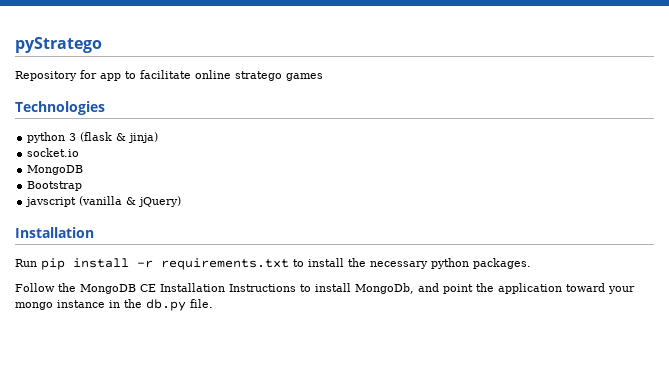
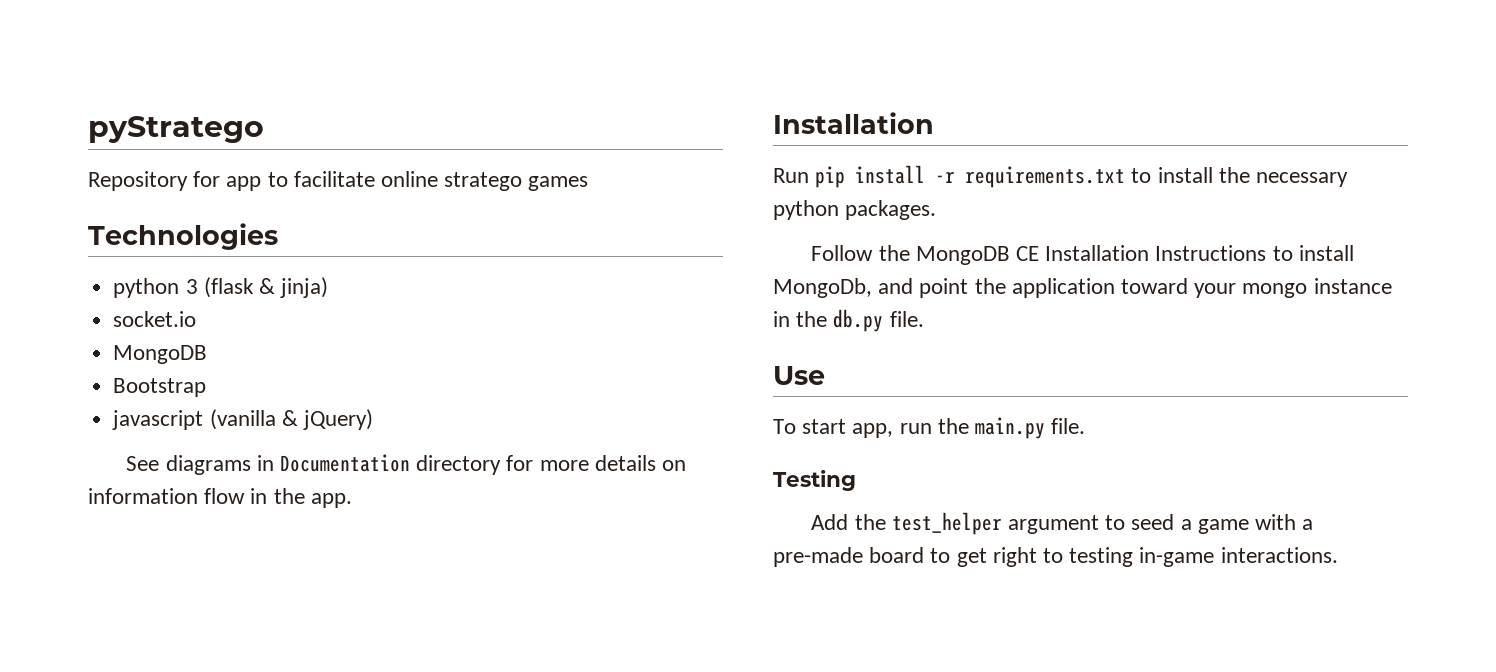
[25,197,77,207] javscript -> [112,410,204,430] javascript
(182, 201) none -> [126,454,687,475] [88,488,352,508] // See diagrams in Documentation directory for more details on information flow in the app.
(213, 303) none -> [773,366,825,385] [773,417,1086,439] [773,470,856,491] [811,512,1314,535] [773,547,1338,567] // Use // To start app, run the main.py file. // Testing // Add the test_helper argument to seed a game with a pre-made board to get right to testing in-game interactions.

